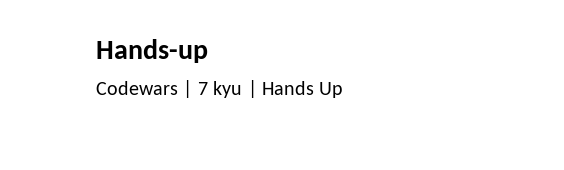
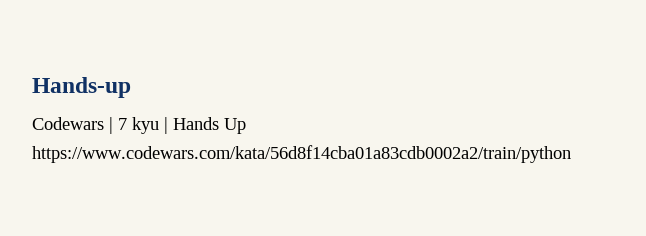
(344, 90) none -> [32,145,571,163] https://www.codewars.com/kata/56d8f14cba01a83cdb0002a2/train/python

